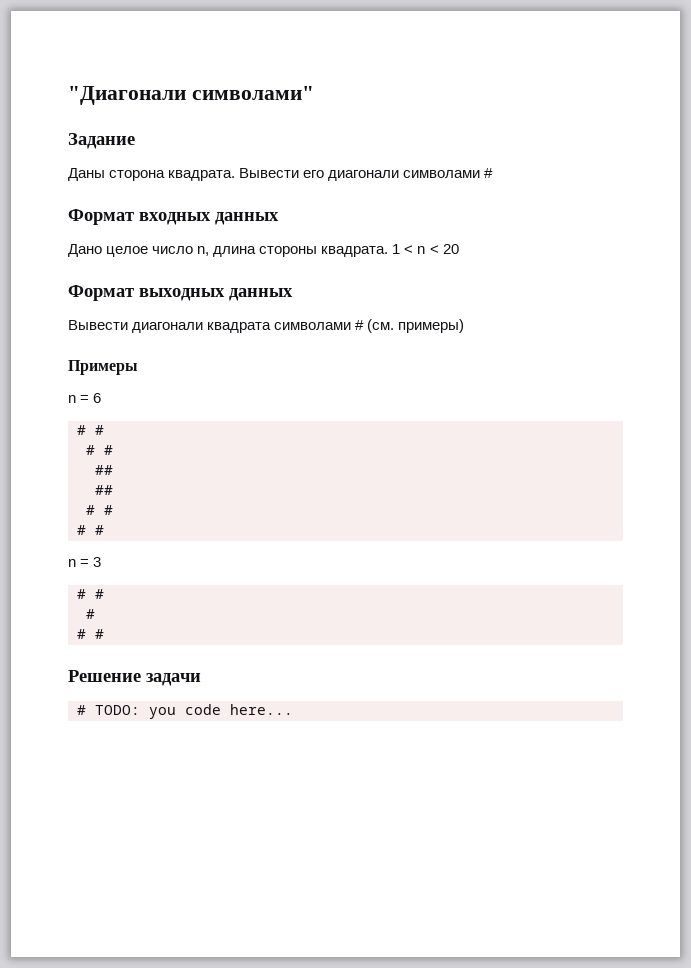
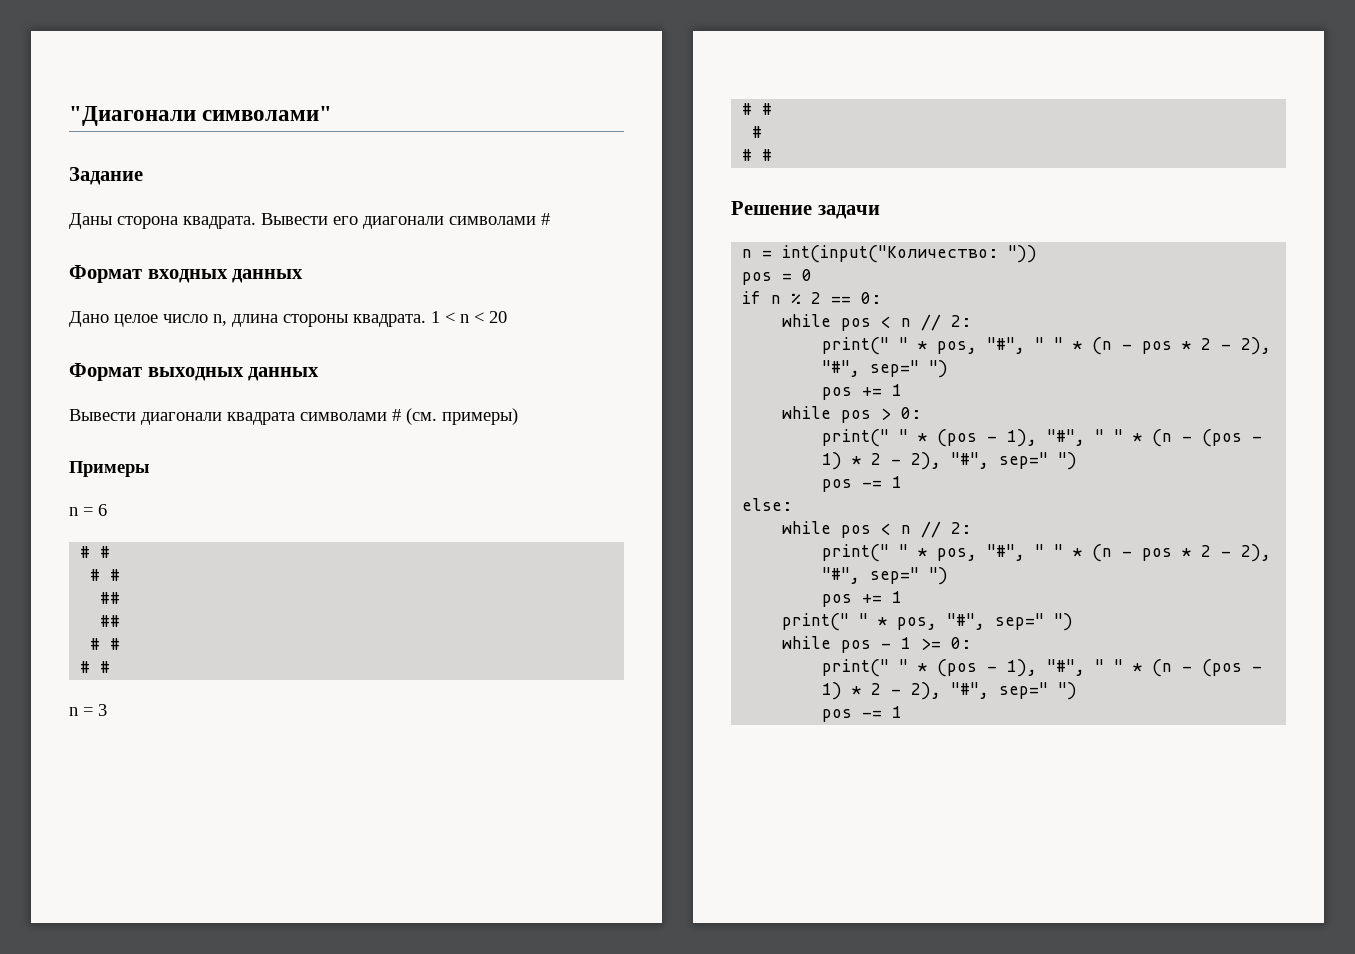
[77,704,293,719] # TODO: you code here... -> [742,245,1038,263] [742,269,813,285] [742,291,882,304] [782,314,972,331] [822,337,1272,355] [822,360,949,378] [822,384,903,400] [782,406,922,423] [822,429,1263,447] [822,452,1078,470] [822,476,903,492] [742,498,793,511] [782,521,972,538] [822,544,1272,562] [822,567,949,585] [822,591,903,607] [782,613,1074,631] [782,636,972,653] [822,659,1263,677] [822,682,1078,700] [822,706,903,722] n = int(input("Количество: ")) // pos = 0 // if n % 2 == 0: // while pos < n // 2: // print(" " * pos, "#", " " * (n - pos * 2 - 2), "#", sep=" ") // pos += 1 // while pos > 0: // print(" " * (pos - 1), "#", " " * (n - (pos - 1) * 2 - 2), "#", sep=" ") // pos -= 1 // else: // while pos < n // 2: // print(" " * pos, "#", " " * (n - pos * 2 - 2), "#", sep=" ") // pos += 1 // print(" " * pos, "#", sep=" ") // while pos - 1 >= 0: // print(" " * (pos - 1), "#", " " * (n - (pos - 1) * 2 - 2), "#", sep=" ") // pos -= 1

